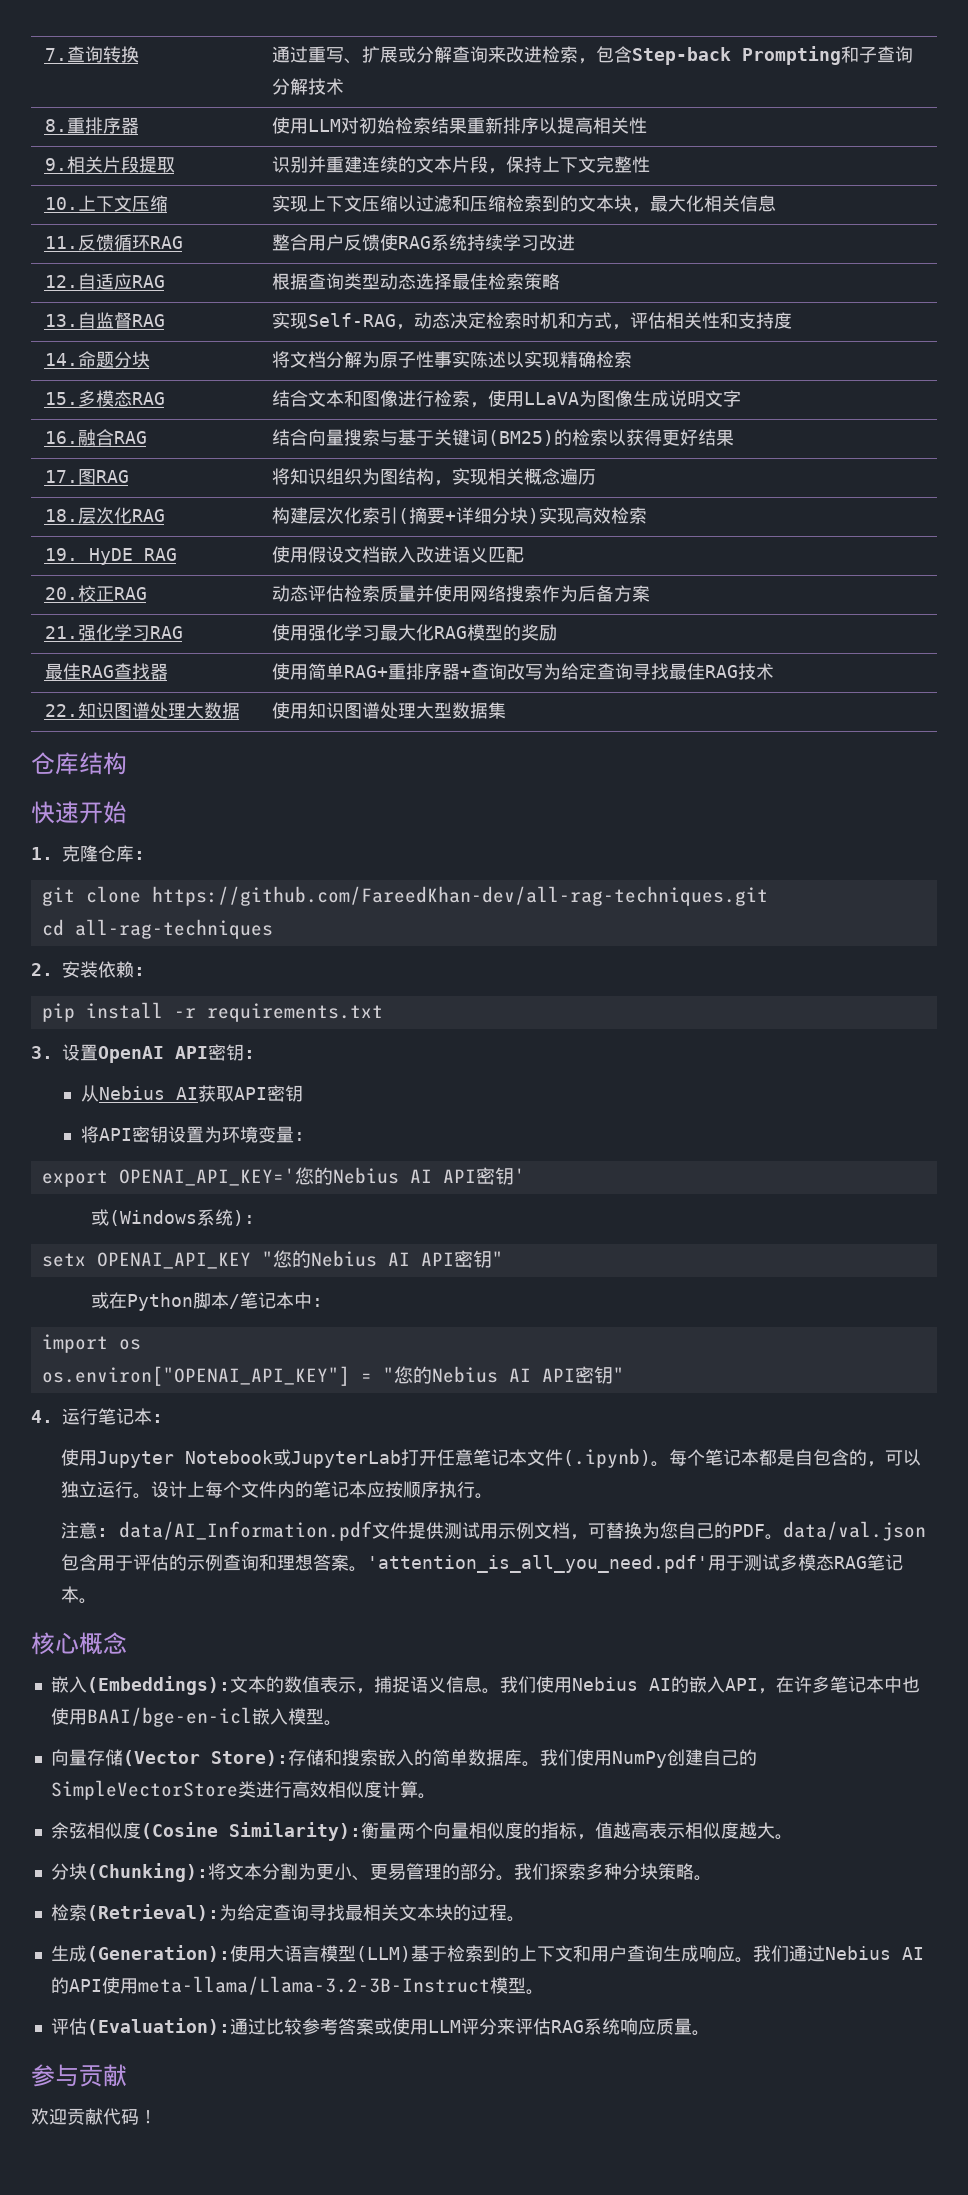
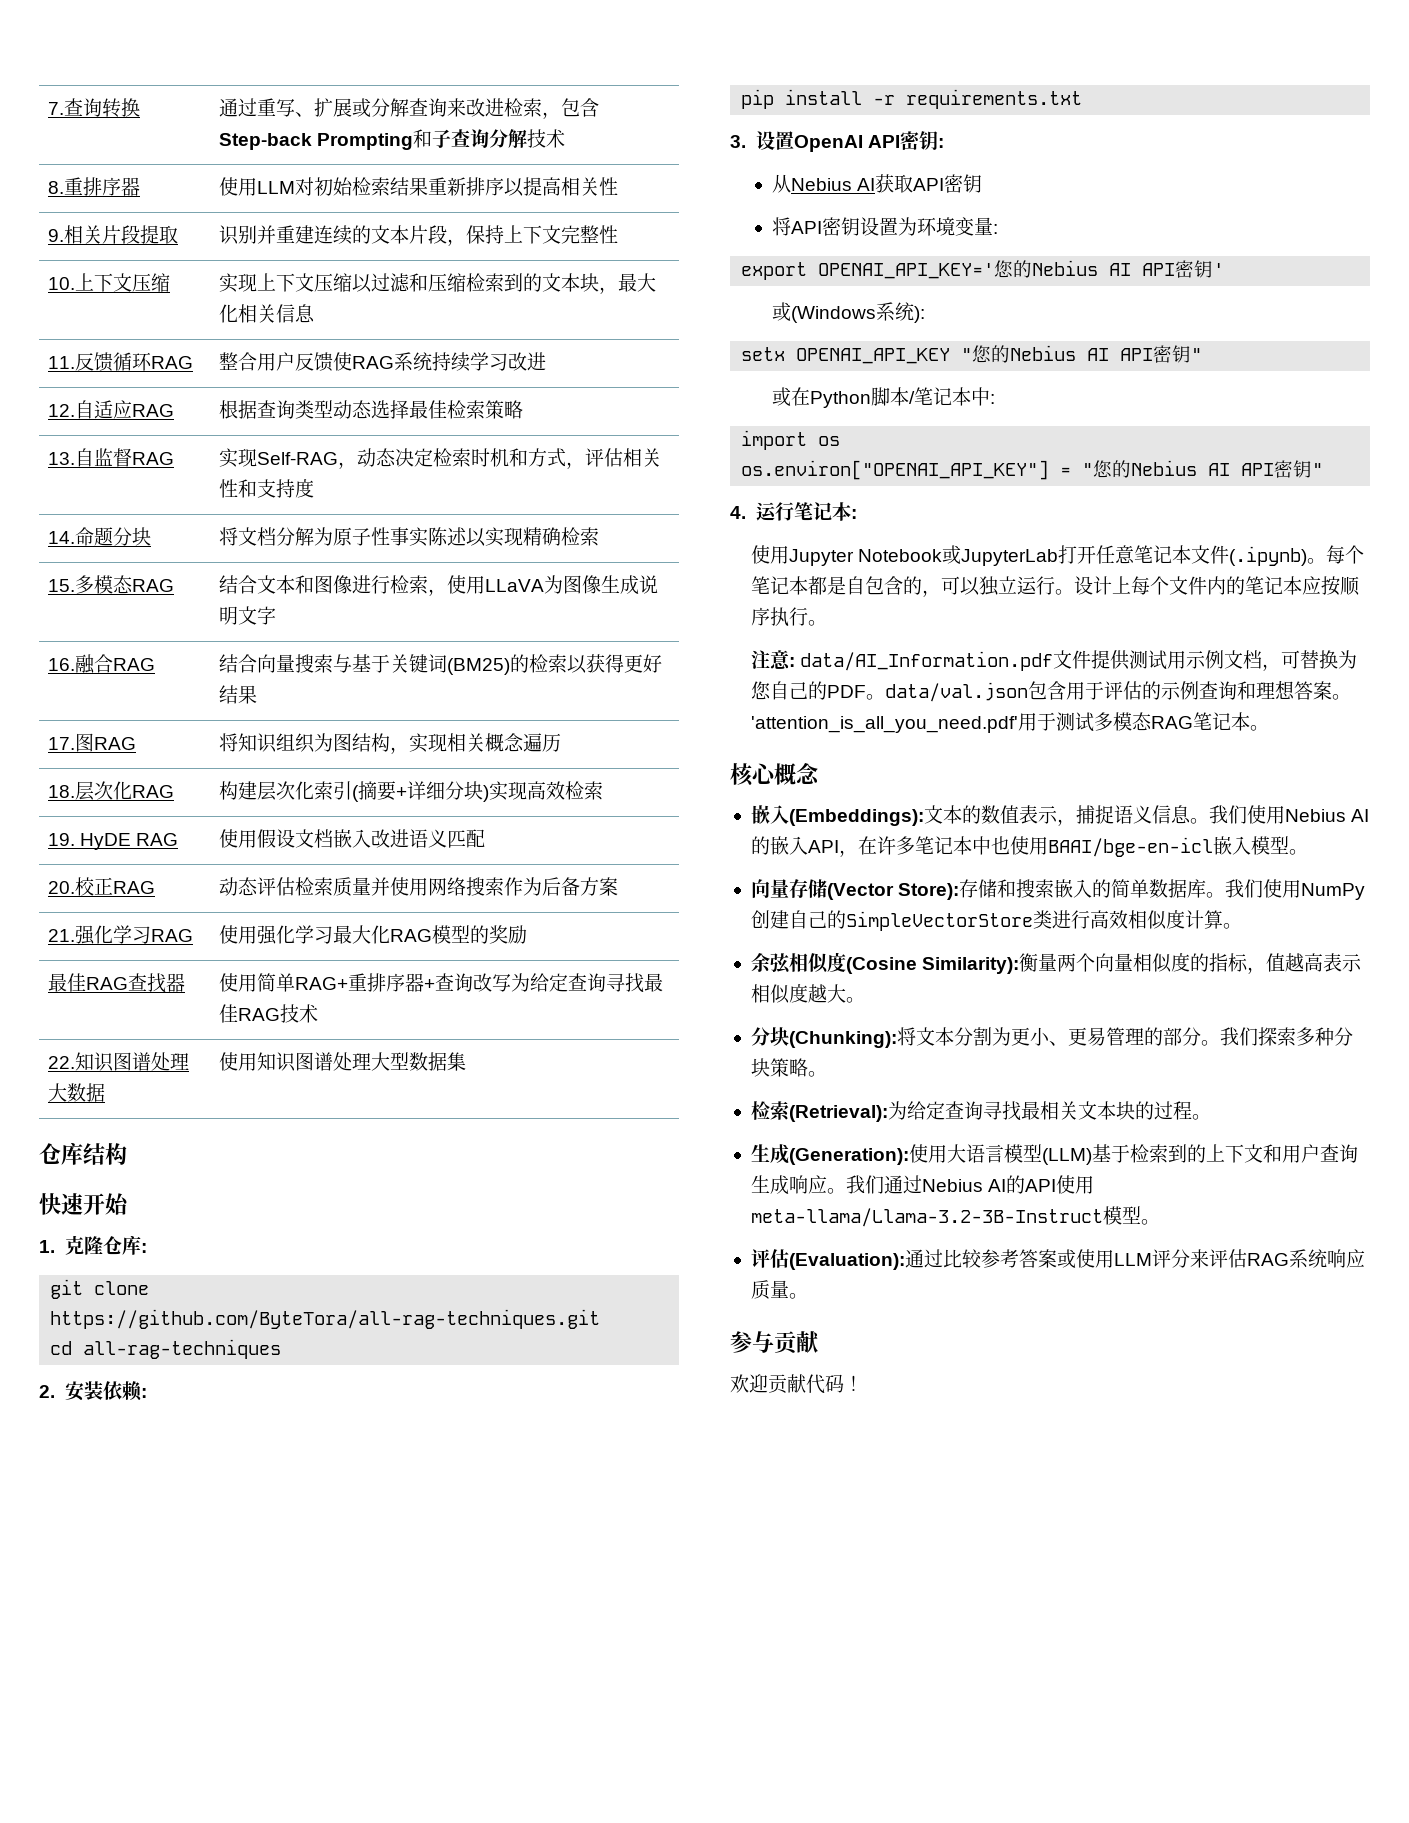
[151,886,768,906] https://github.com/FareedKhan-dev/all-rag-techniques.git -> [50,1309,601,1329] https://github.com/ByteTora/all-rag-techniques.git

